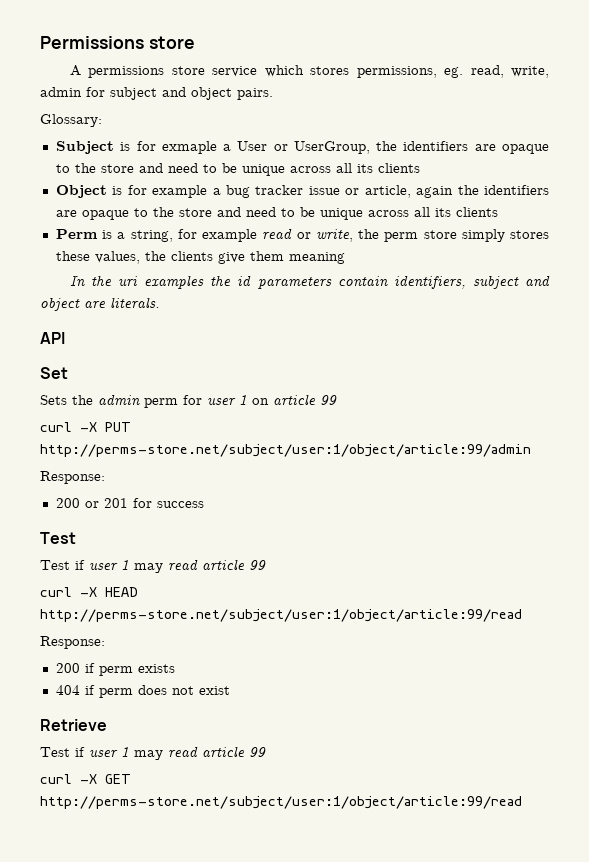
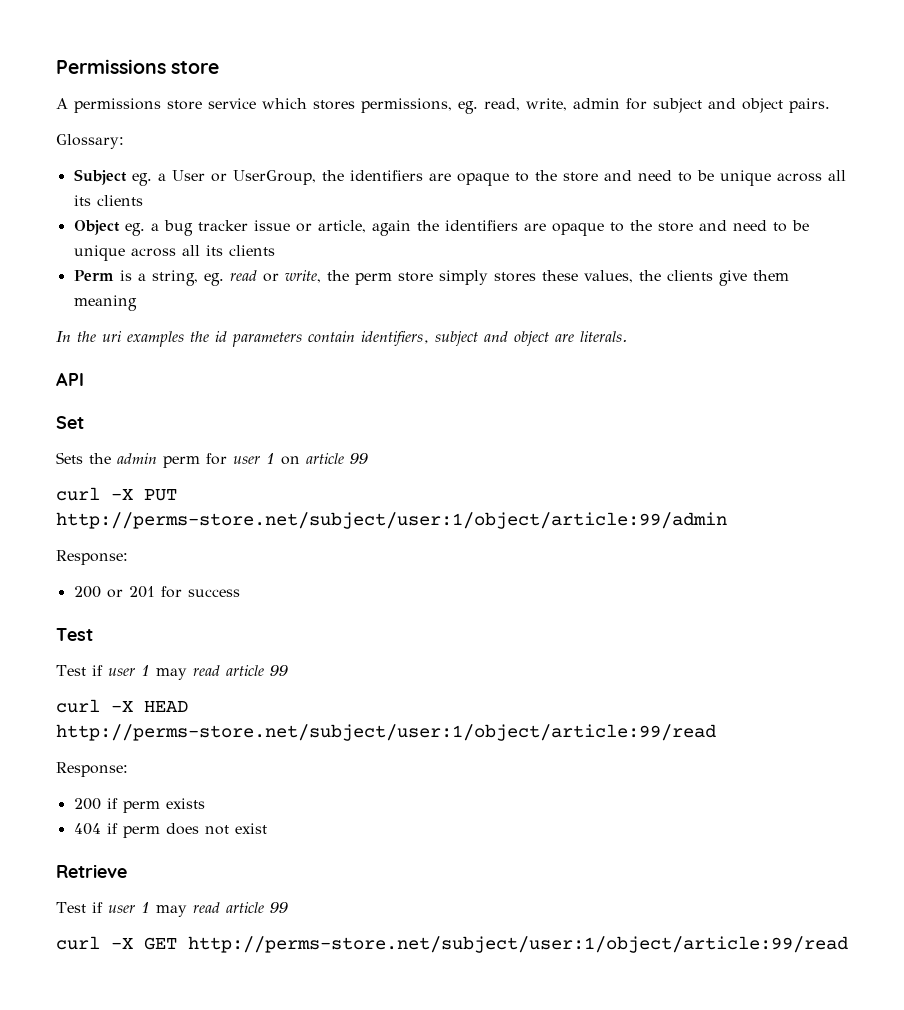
[120,141,217,154] is for exmaple -> [131,173,152,186] eg.
[112,185,208,198] is for example -> [124,223,145,236] eg.
[177,229,258,242] for example -> [203,273,224,286] eg.

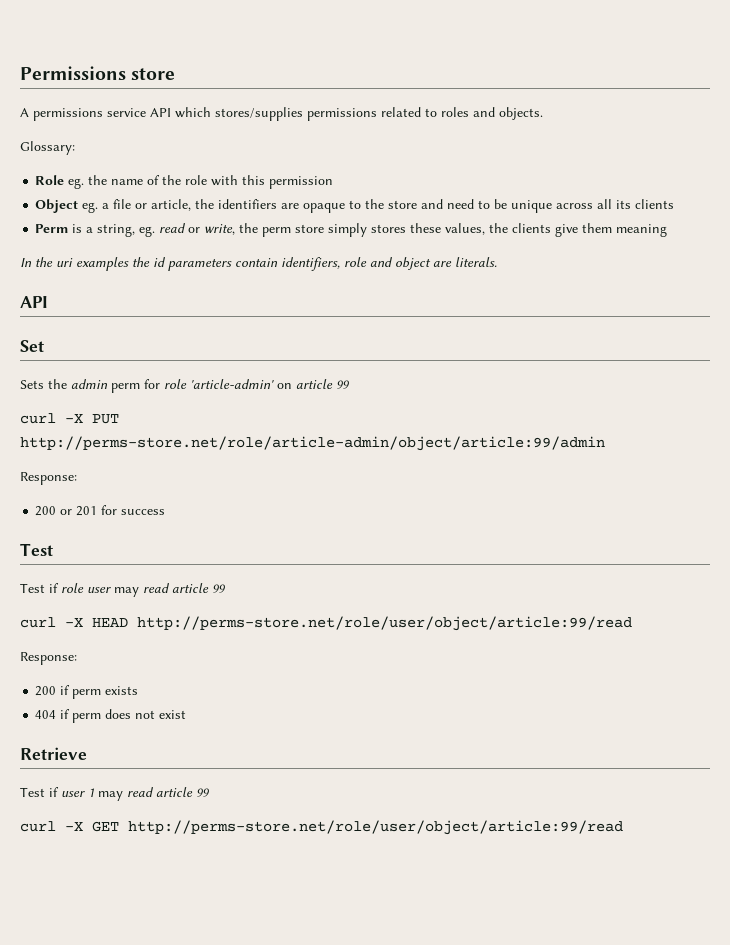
[167,98,830,114] [56,134,124,149] [73,169,846,186] [73,195,143,206] store service which stores permissions, eg. read, write, admin for subject and object pairs. // Glossary: // Subject eg. a User or UserGroup, the identifiers are opaque to the store and need to be unique across all its clients -> [107,107,543,121] [20,141,75,155] [35,175,334,189] service API which stores/supplies permissions related to roles and objects. // Glossary: // Role eg. the name of the role with this permission
[163,220,290,236] bug tracker issue -> [113,199,132,209] file
[371,220,411,236] again -> (192, 205) none
[435,331,478,346] subject -> [344,257,367,267] role
[233,453,275,464] user 1 -> [164,379,274,389] role 'article-admin'
[56,512,727,529] http://perms-store.net/subject/user:1/object/article:99/admin -> [20,436,605,451] http://perms-store.net/role/article-admin/object/article:99/admin
[107,665,150,676] user 1 -> [61,583,111,593] role user
[56,724,716,741] http://perms-store.net/subject/user:1/object/article:99/read -> [137,616,632,631] http://perms-store.net/role/user/object/article:99/read
[188,936,848,953] http://perms-store.net/subject/user:1/object/article:99/read -> [128,820,623,835] http://perms-store.net/role/user/object/article:99/read

